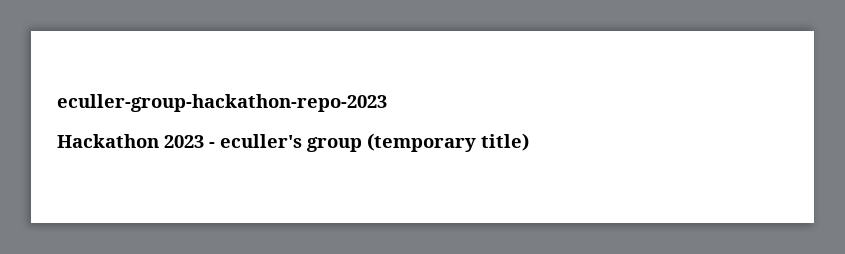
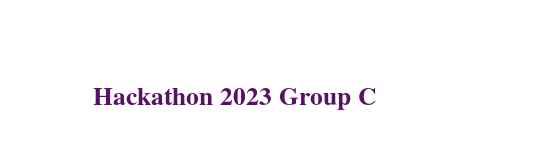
[57,94,387,112] eculler-group-hackathon-repo-2023 // -> (93, 96) none
[209,133,529,152] - eculler's group (temporary title) -> [278,88,376,110] Group C

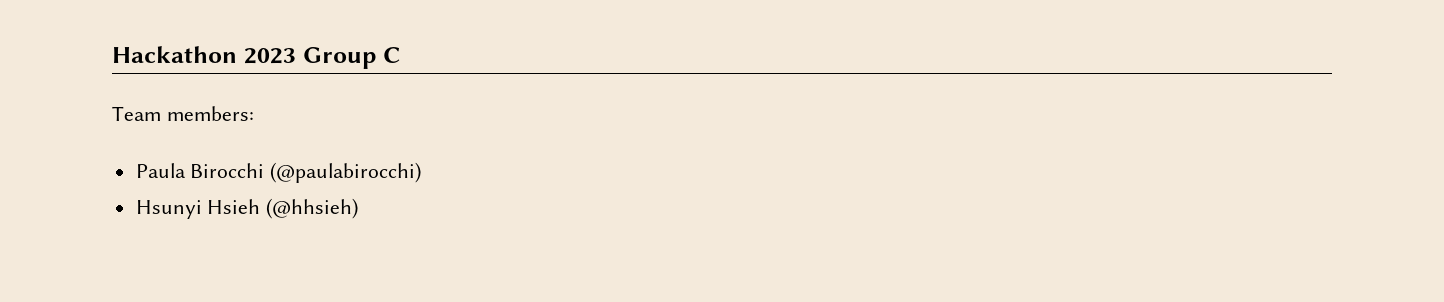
(376, 96) none -> [112,106,254,121] [135,162,422,183] [135,198,359,219] // Team members: // Paula Birocchi (@paulabirocchi) // Hsunyi Hsieh (@hhsieh)

